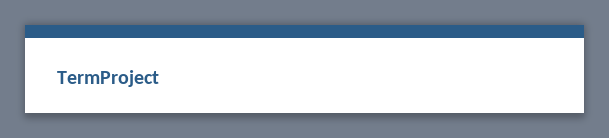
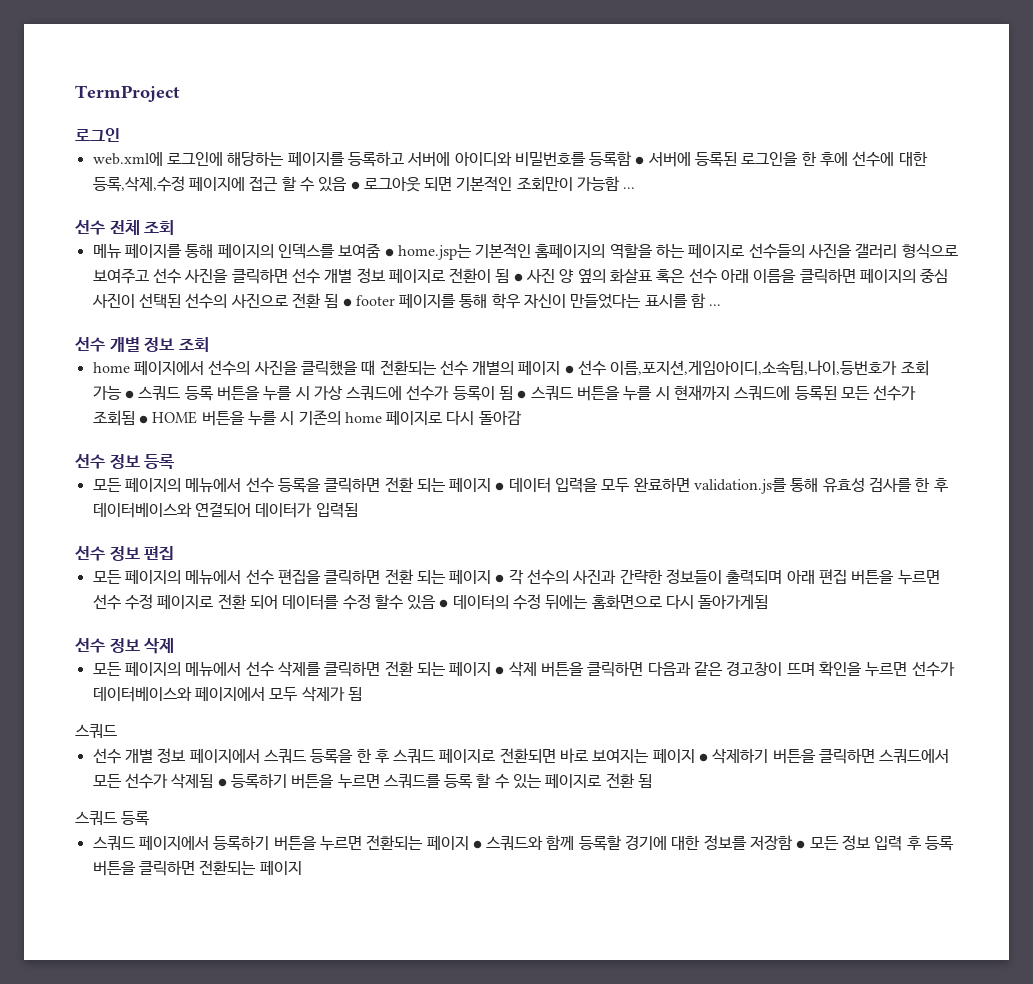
(159, 78) none -> [75,128,120,142] [92,151,928,167] [92,176,636,192] [75,220,175,235] [92,243,958,260] [92,268,949,284] [91,293,722,309] [75,337,209,352] [92,360,929,376] [92,385,917,401] [92,410,522,426] [75,454,176,469] [92,477,948,494] [92,502,358,518] [75,546,175,561] [92,569,940,585] [92,594,769,610] [75,638,175,654] [92,661,955,677] [92,686,362,702] [75,724,117,738] [92,748,950,764] [92,773,653,789] [75,811,151,826] [92,835,955,851] [92,860,302,876] // 로그인 // web.xml에 로그인에 해당하는 페이지를 등록하고 서버에 아이디와 비밀번호를 등록함 ● 서버에 등록된 로그인을 한 후에 선수에 대한 등록,삭제,수정 페이지에 접근 할 수 있음 ● 로그아웃 되면 기본적인 조회만이 가능함 ... // 선수 전체 조회 // 메뉴 페이지를 통해 페이지의 인덱스를 보여줌 ● home.jsp는 기본적인 홈페이지의 역할을 하는 페이지로 선수들의 사진을 갤러리 형식으로 보여주고 선수 사진을 클릭하면 선수 개별 정보 페이지로 전환이 됨 ● 사진 양 옆의 화살표 혹은 선수 아래 이름을 클릭하면 페이지의 중심 사진이 선택된 선수의 사진으로 전환 됨 ● footer 페이지를 통해 학우 자신이 만들었다는 표시를 함 ... // 선수 개별 정보 조회 // home 페이지에서 선수의 사진을 클릭했을 때 전환되는 선수 개별의 페이지 ● 선수 이름,포지션,게임아이디,소속팀,나이,등번호가 조회 가능 ● 스쿼드 등록 버튼을 누를 시 가상 스쿼드에 선수가 등록이 됨 ● 스쿼드 버튼을 누를 시 현재까지 스쿼드에 등록된 모든 선수가 조회됨 ● HOME 버튼을 누를 시 기존의 home 페이지로 다시 돌아감 // 선수 정보 등록 // 모든 페이지의 메뉴에서 선수 등록을 클릭하면 전환 되는 페이지 ● 데이터 입력을 모두 완료하면 validation.js를 통해 유효성 검사를 한 후 데이터베이스와 연결되어 데이터가 입력됨 // 선수 정보 편집 // 모든 페이지의 메뉴에서 선수 편집을 클릭하면 전환 되는 페이지 ● 각 선수의 사진과 간략한 정보들이 출력되며 아래 편집 버튼을 누르면 선수 수정 페이지로 전환 되어 데이터를 수정 할수 있음 ● 데이터의 수정 뒤에는 홈화면으로 다시 돌아가게됨 // 선수 정보 삭제 // 모든 페이지의 메뉴에서 선수 삭제를 클릭하면 전환 되는 페이지 ● 삭제 버튼을 클릭하면 다음과 같은 경고창이 뜨며 확인을 누르면 선수가 데이터베이스와 페이지에서 모두 삭제가 됨 // 스쿼드 // 선수 개별 정보 페이지에서 스쿼드 등록을 한 후 스쿼드 페이지로 전환되면 바로 보여지는 페이지 ● 삭제하기 버튼을 클릭하면 스쿼드에서 모든 선수가 삭제됨 ● 등록하기 버튼을 누르면 스쿼드를 등록 할 수 있는 페이지로 전환 됨 // 스쿼드 등록 // 스쿼드 페이지에서 등록하기 버튼을 누르면 전환되는 페이지 ● 스쿼드와 함께 등록할 경기에 대한 정보를 저장함 ● 모든 정보 입력 후 등록 버튼을 클릭하면 전환되는 페이지

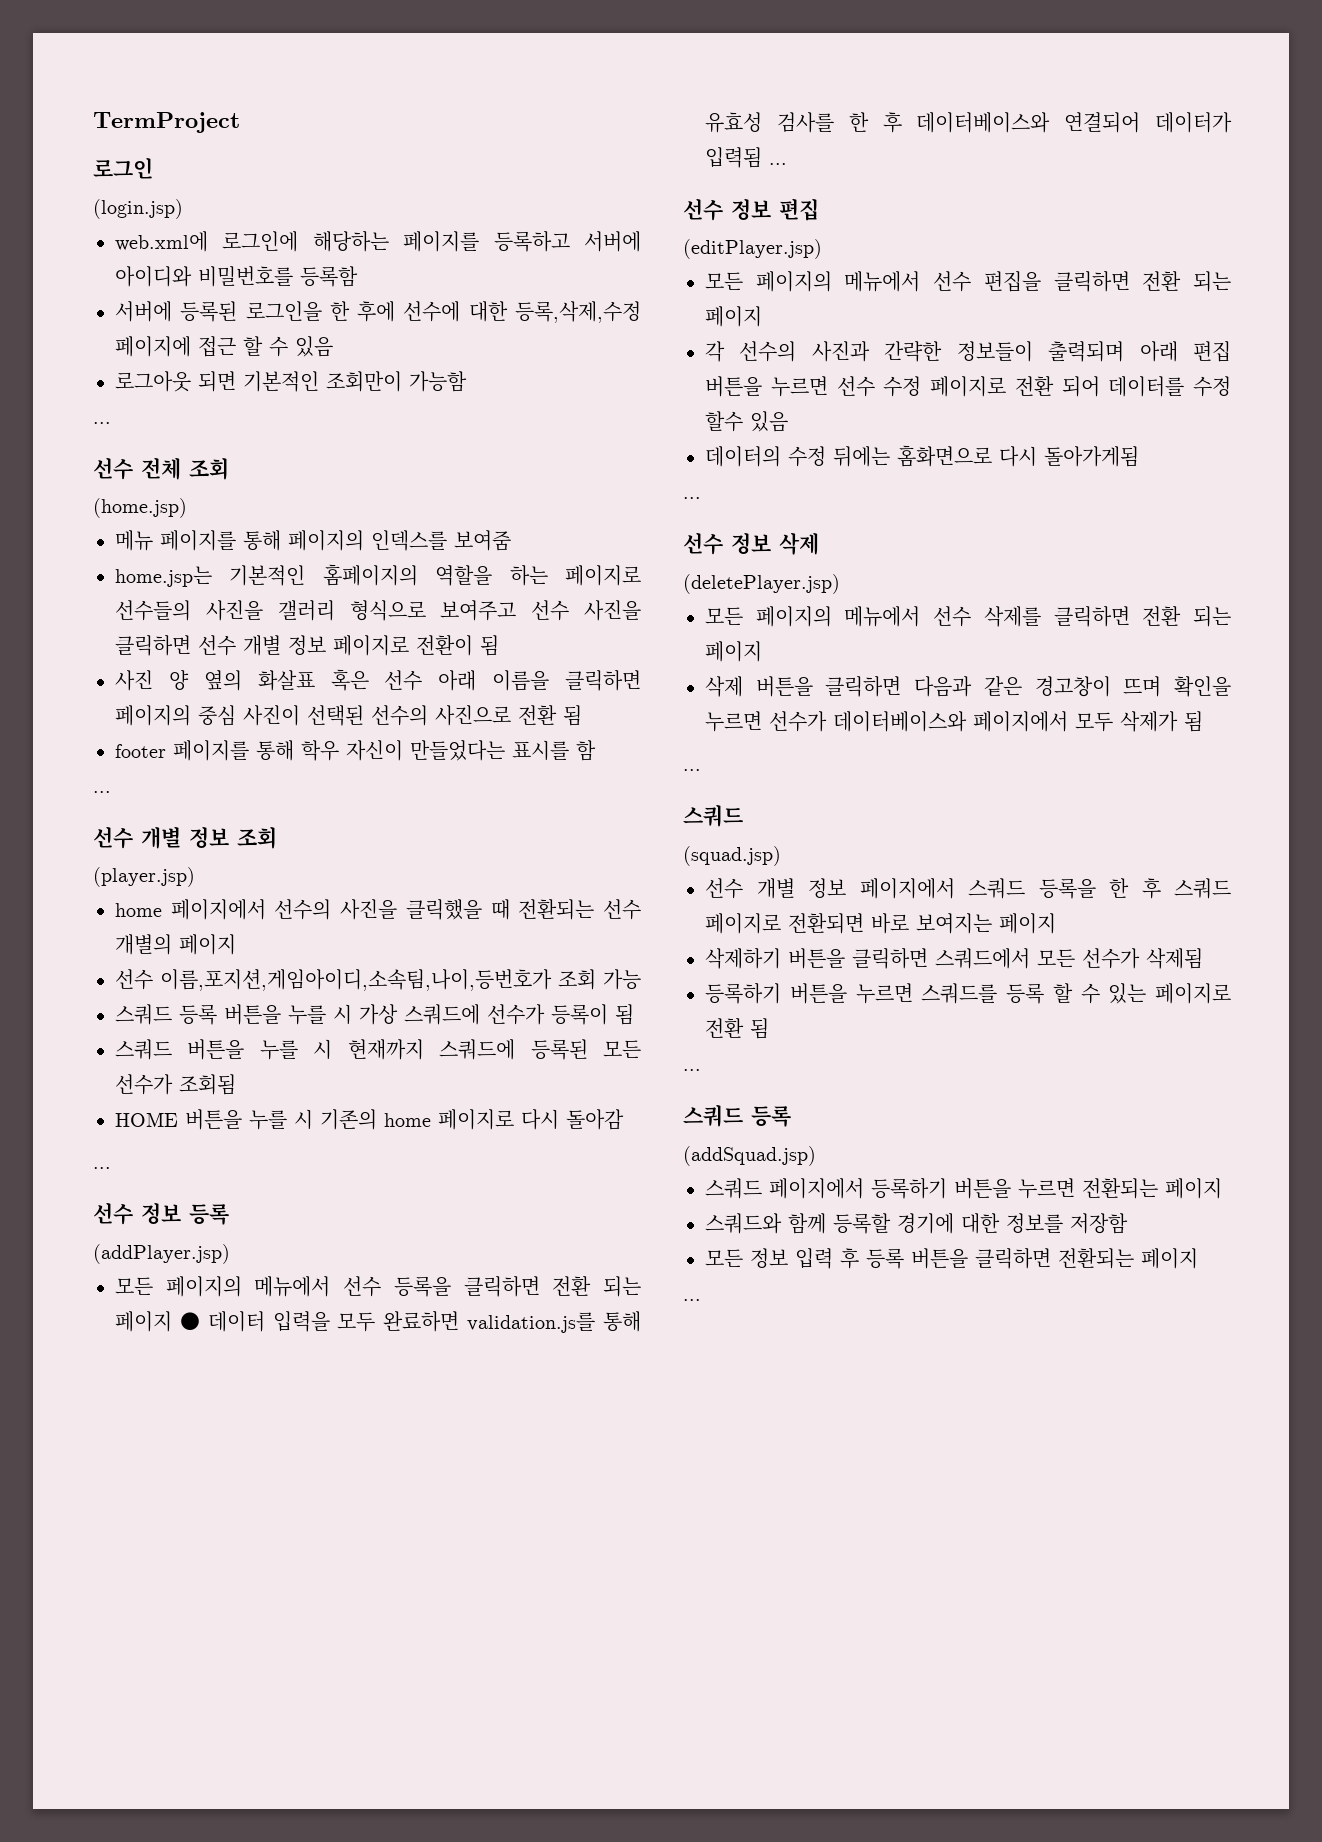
(120, 135) none -> [93,199,183,219] // (login.jsp)
[635,156,645,165] ● -> (358, 276) //
[350,181,360,190] ● -> (333, 346) //
(621, 183) none -> (467, 381) //
(175, 227) none -> [93,498,187,518] // (home.jsp)
[384,248,394,257] ● -> (511, 540) //
[513,273,523,282] ● -> (499, 645) //
[342,298,352,307] ● -> (582, 715) //
(707, 300) none -> (596, 750) //
(209, 344) none -> [93,867,195,887] // (player.jsp)
[564,365,574,374] ● -> (236, 944) //
[124,390,134,399] ● -> (641, 979) //
[517,390,527,399] ● -> (634, 1014) //
[138,415,148,424] ● -> (236, 1084) //
(522, 418) none -> [93,1167,111,1169] // ...
(176, 461) none -> [93,1244,230,1264] // (addPlayer.jsp)
(358, 510) none -> [769,163,787,165] ...
(175, 553) none -> [683,239,822,259] // (editPlayer.jsp)
[495,574,505,583] ● -> (762, 316) //
[439,599,449,608] ● -> (788, 421) //
(769, 601) none -> [683,497,701,499] // ...
(175, 646) none -> [683,574,840,594] // (deletePlayer.jsp)
[495,666,505,675] ● -> (762, 651) //
[75,724,117,738] // 스쿼드 -> [683,769,701,771] [683,805,743,827] [683,846,781,866] // ... // 스쿼드 // (squad.jsp)
[699,753,709,762] ● -> (1056, 923) //
[217,778,227,787] ● -> (1203, 958) //
[75,811,151,826] // 스쿼드 등록 -> [683,1069,701,1071] [683,1105,791,1127] [683,1146,816,1166] // ... // 스쿼드 등록 // (addSquad.jsp)
[472,840,482,849] ● -> (1222, 1188) //
[796,840,806,849] ● -> (1128, 1223) //
(302, 868) none -> [683,1299,701,1301] // ...

